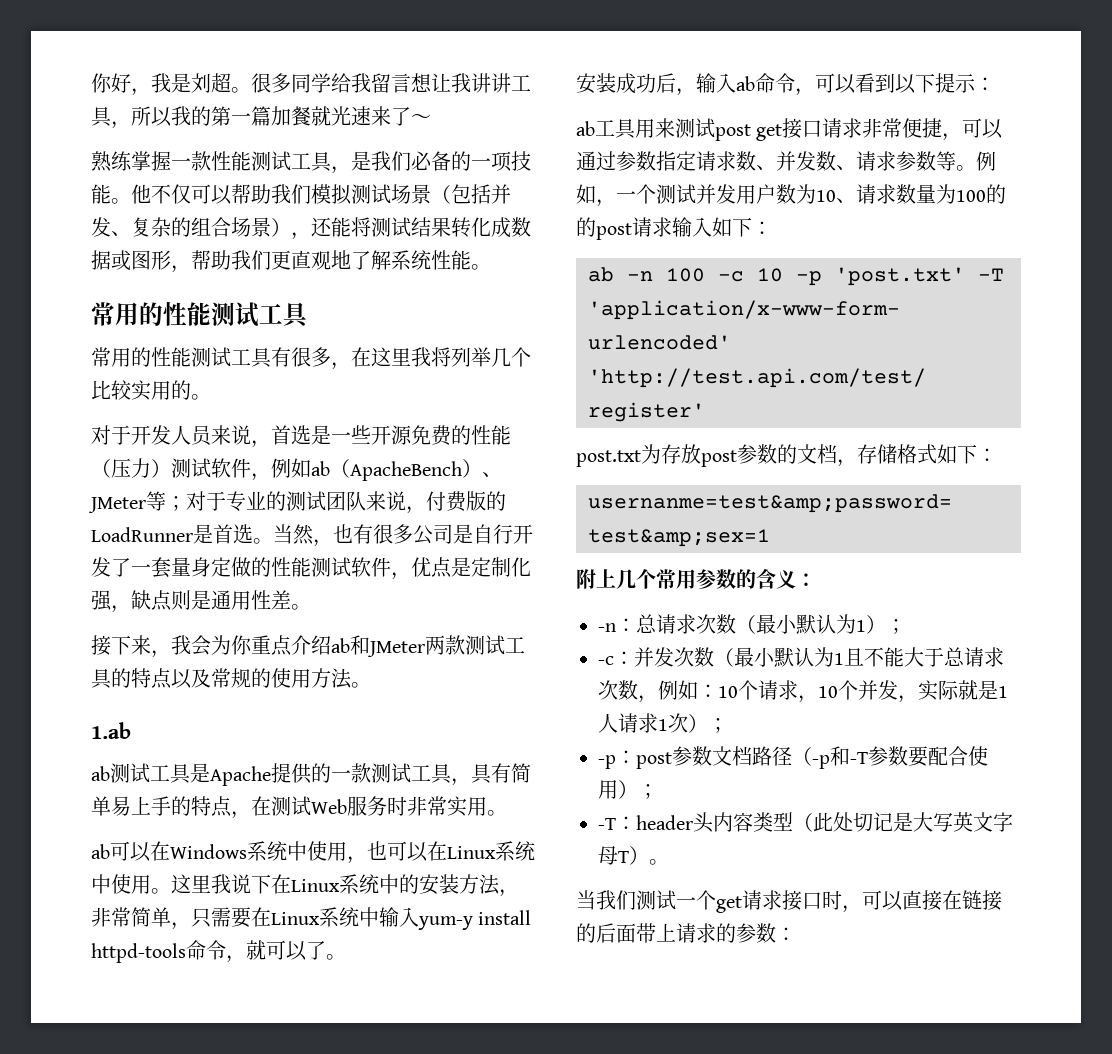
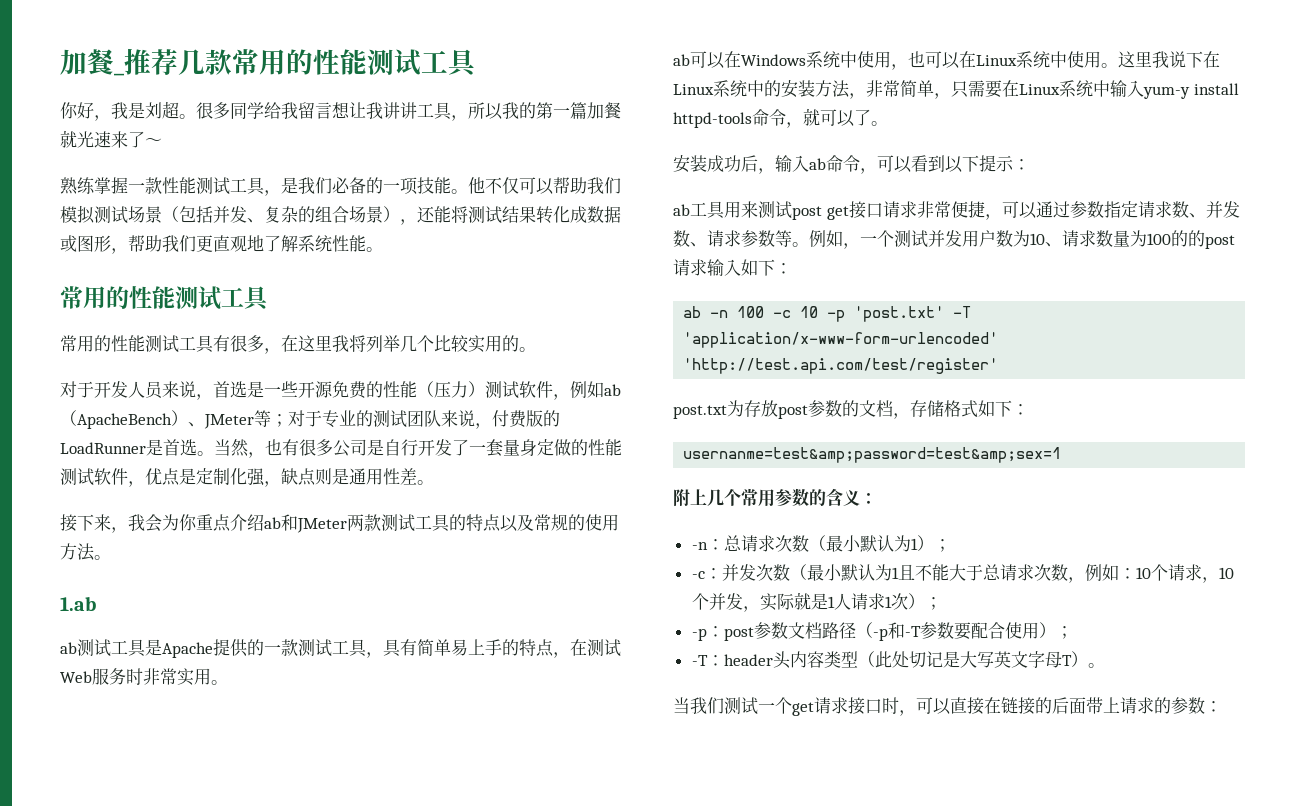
(91, 83) none -> [60,48,478,77] 加餐_推荐几款常用的性能测试工具 //

